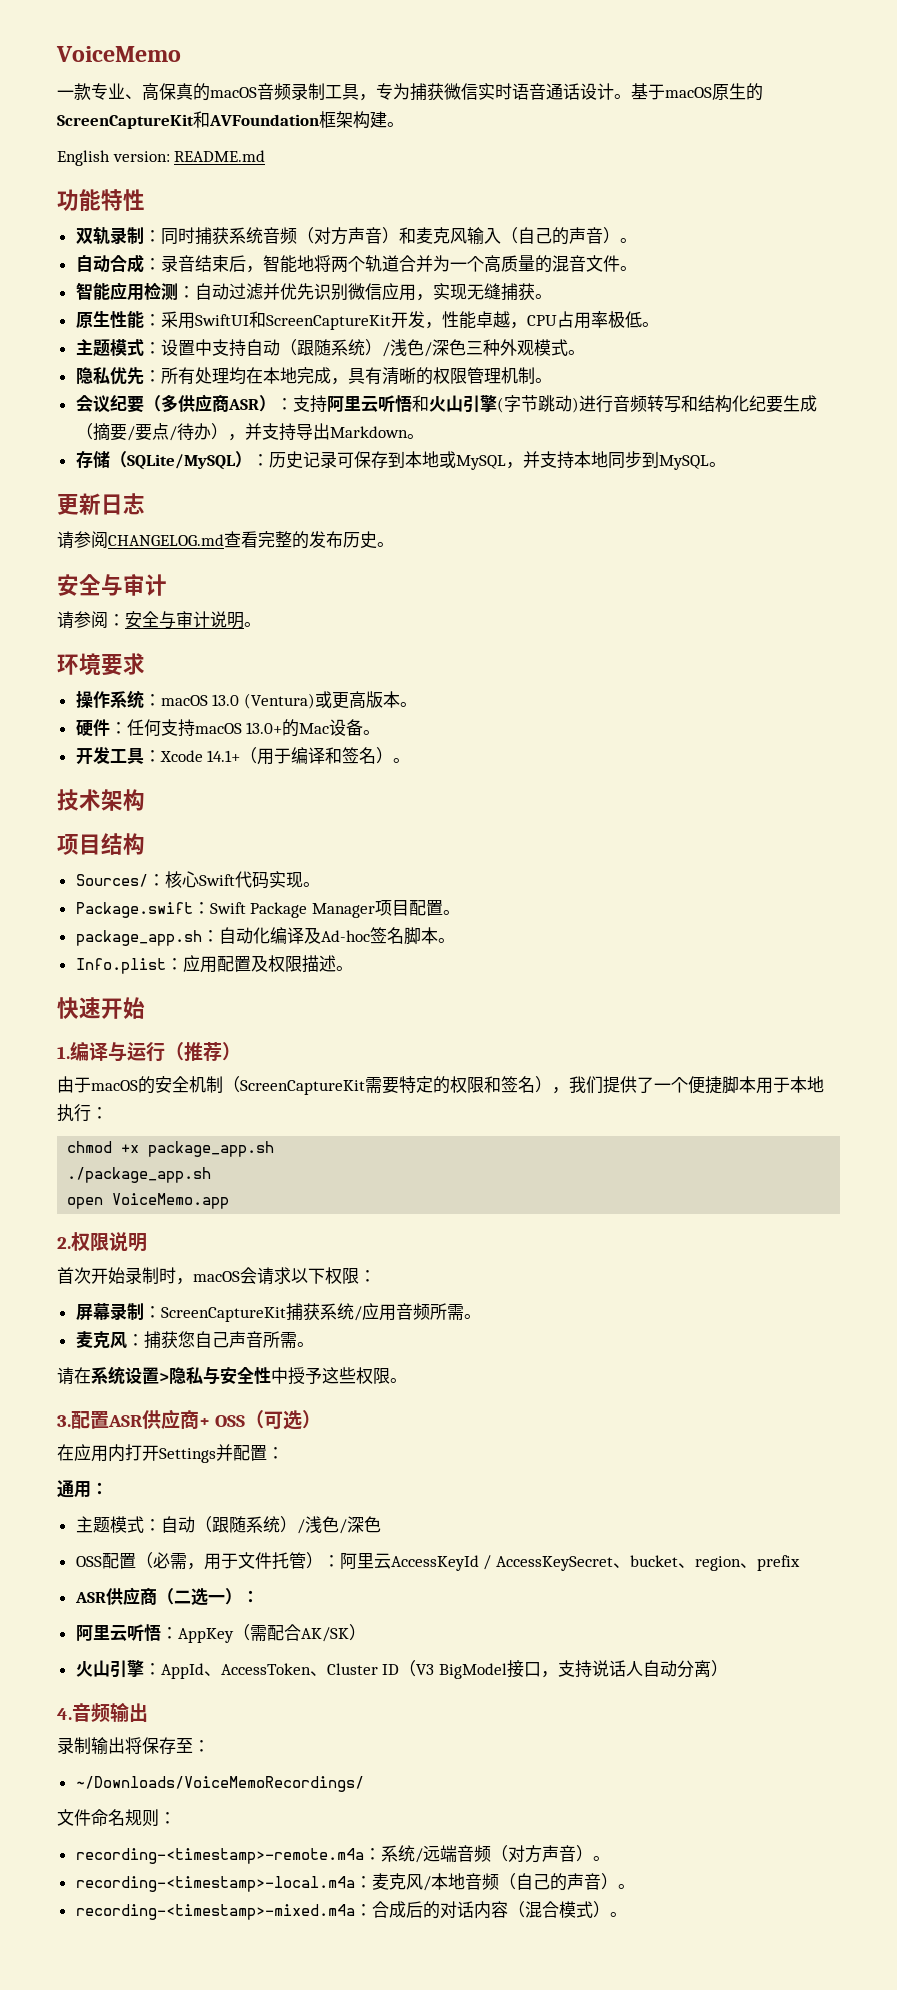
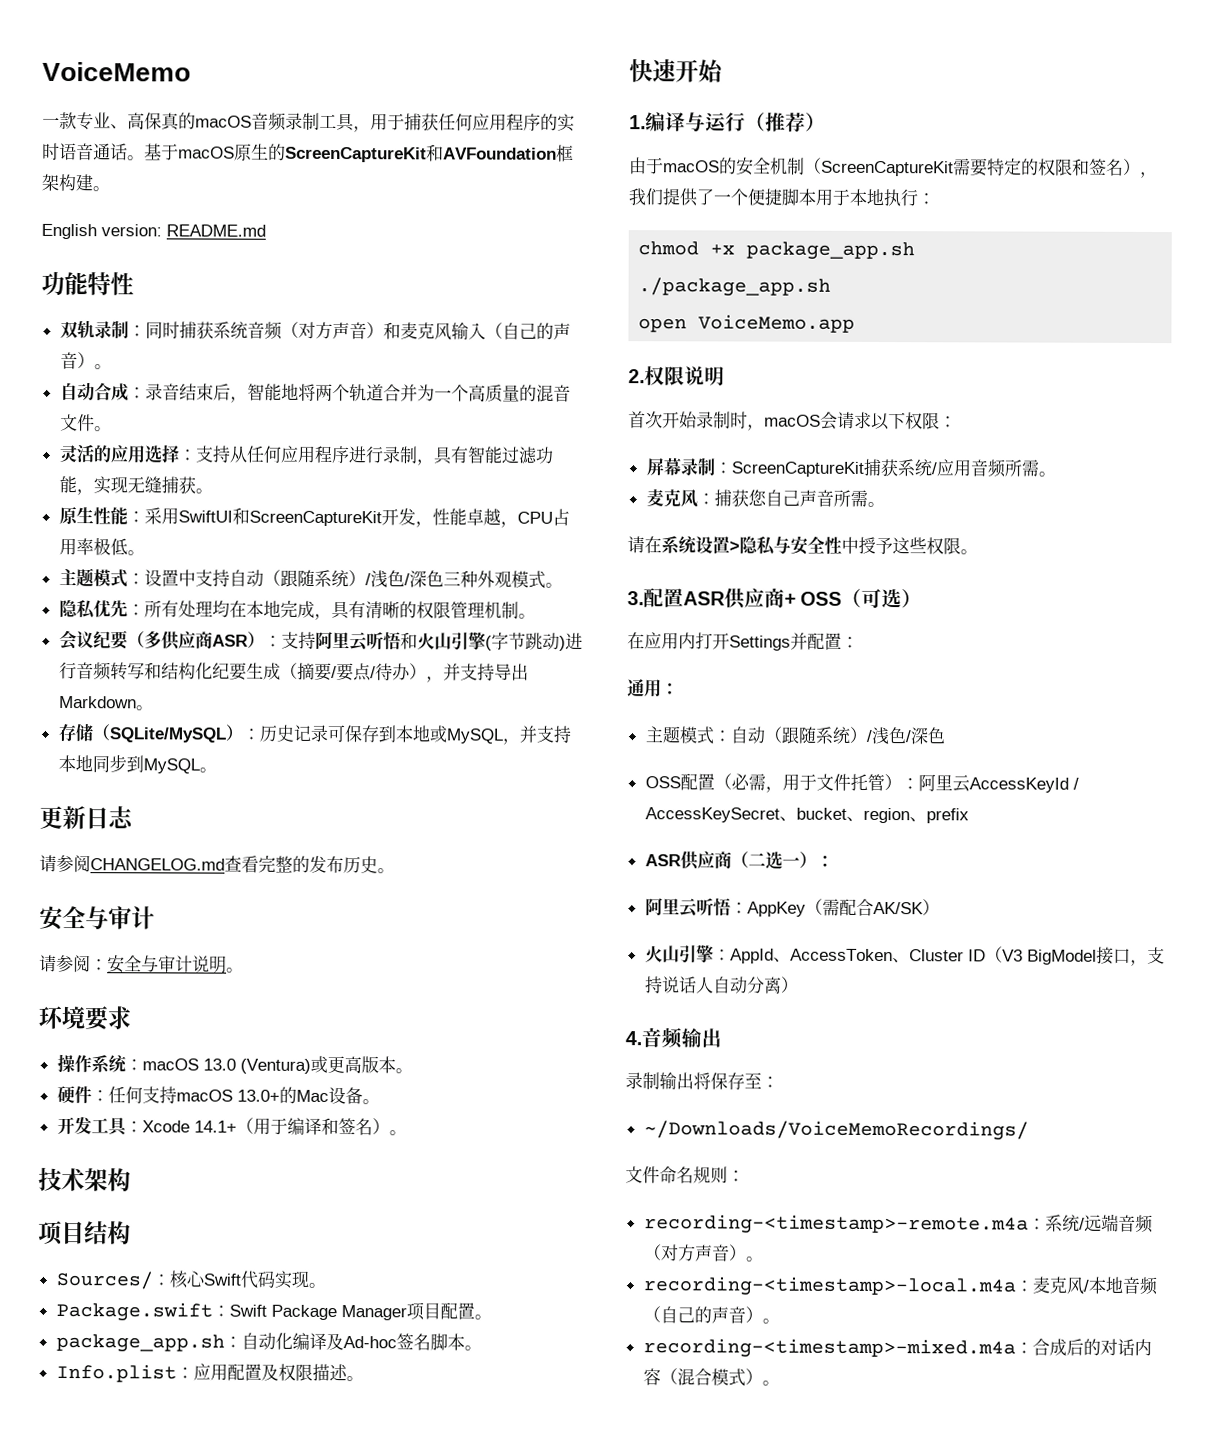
[376,83,478,101] 专为捕获微信 -> [370,113,558,131] 用于捕获任何应用程序的
[580,83,614,100] 设计 -> (128, 152) none
[75,282,416,301] 智能应用检测：自动过滤并优先识别微信应用 -> [58,444,554,466] [58,475,77,494] 灵活的应用选择：支持从任何应用程序进行录制，具有智能过滤功能

